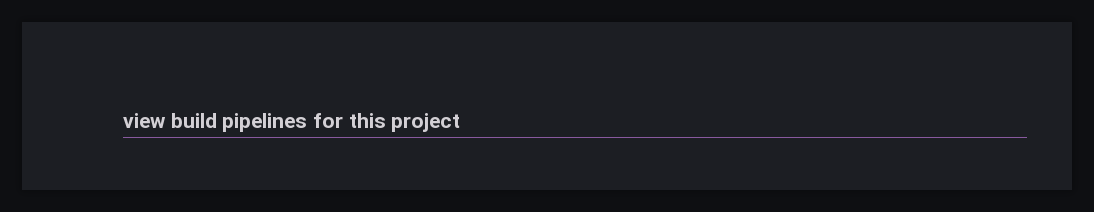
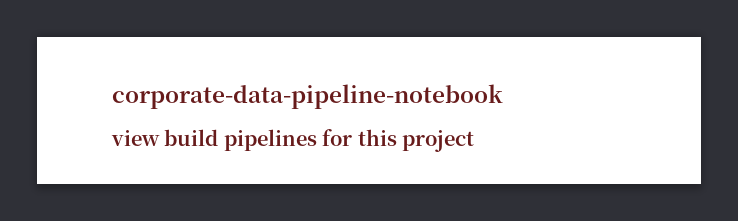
(123, 120) none -> [112,84,503,109] corporate-data-pipeline-notebook //

